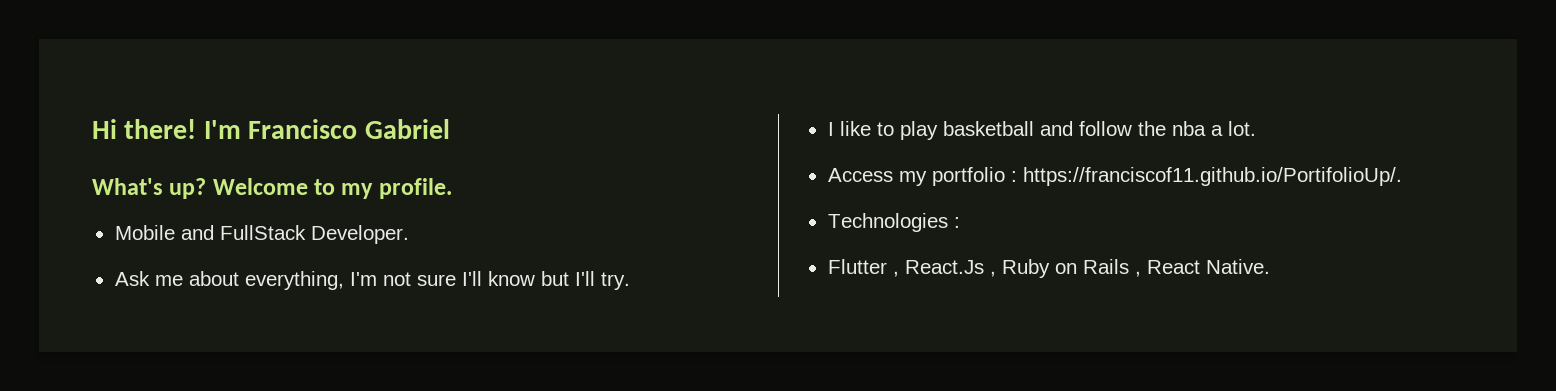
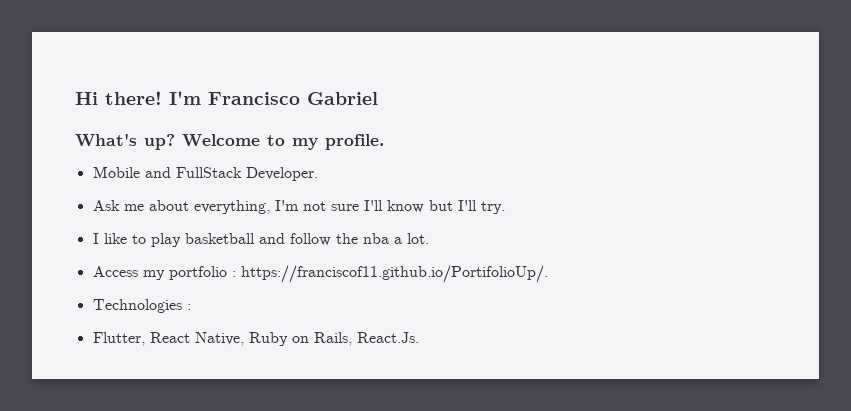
[827,259,1270,278] Flutter , React.Js , Ruby on Rails , React Native. -> [92,332,419,346] Flutter, React Native, Ruby on Rails, React.Js.

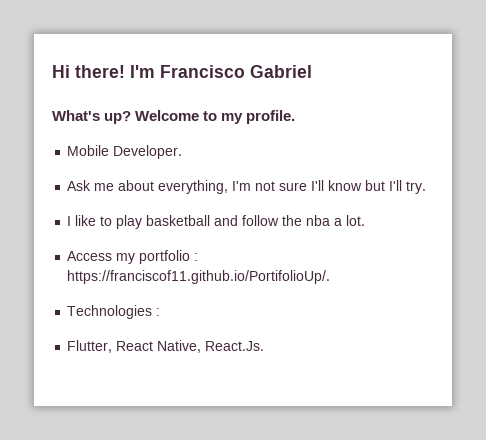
[144,167,242,178] and FullStack -> (110, 150) none
[248,332,352,346] Ruby on Rails, -> (202, 346) none

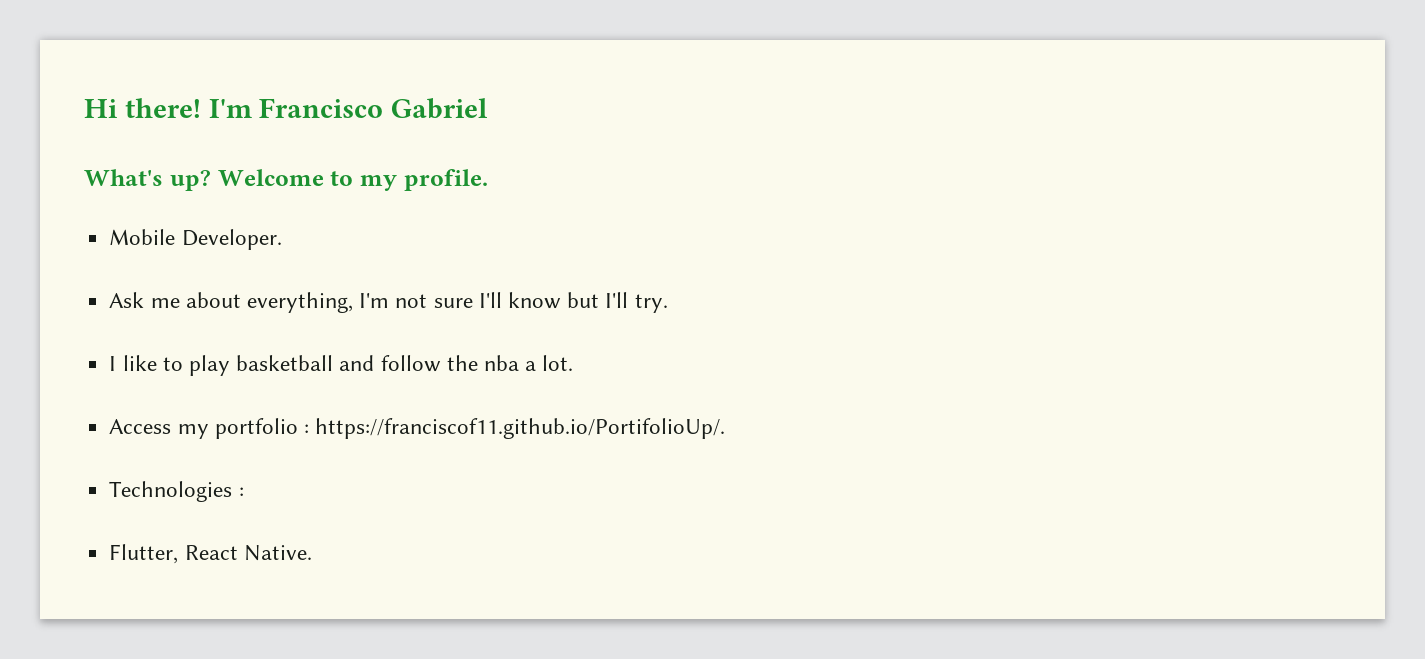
[157,340,265,353] Native, React.Js. -> [243,545,312,561] Native.

